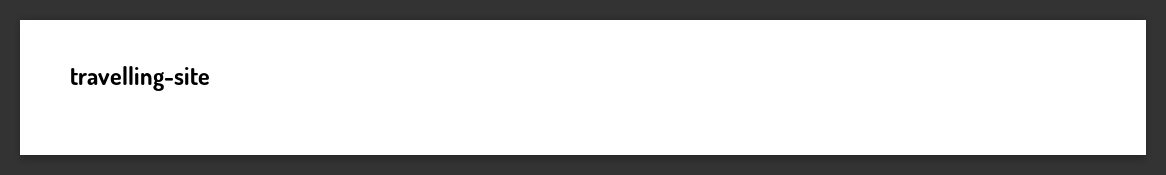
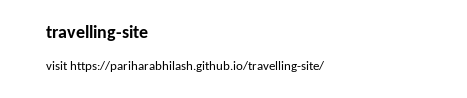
(210, 78) none -> [46,61,326,72] // visit https://pariharabhilash.github.io/travelling-site/

